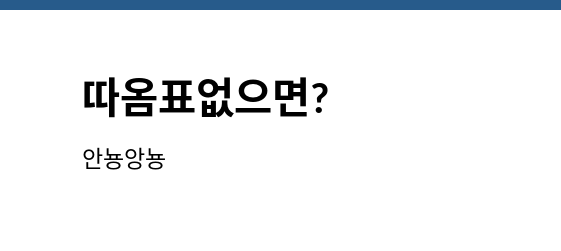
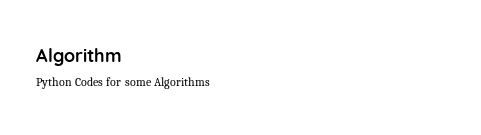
[82,77,329,118] [82,147,166,170] 따옴표없으면? // 안뇽앙뇽 -> [36,48,122,66] [36,77,210,89] Algorithm // Python Codes for some Algorithms

